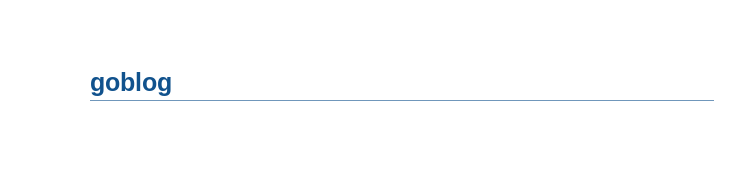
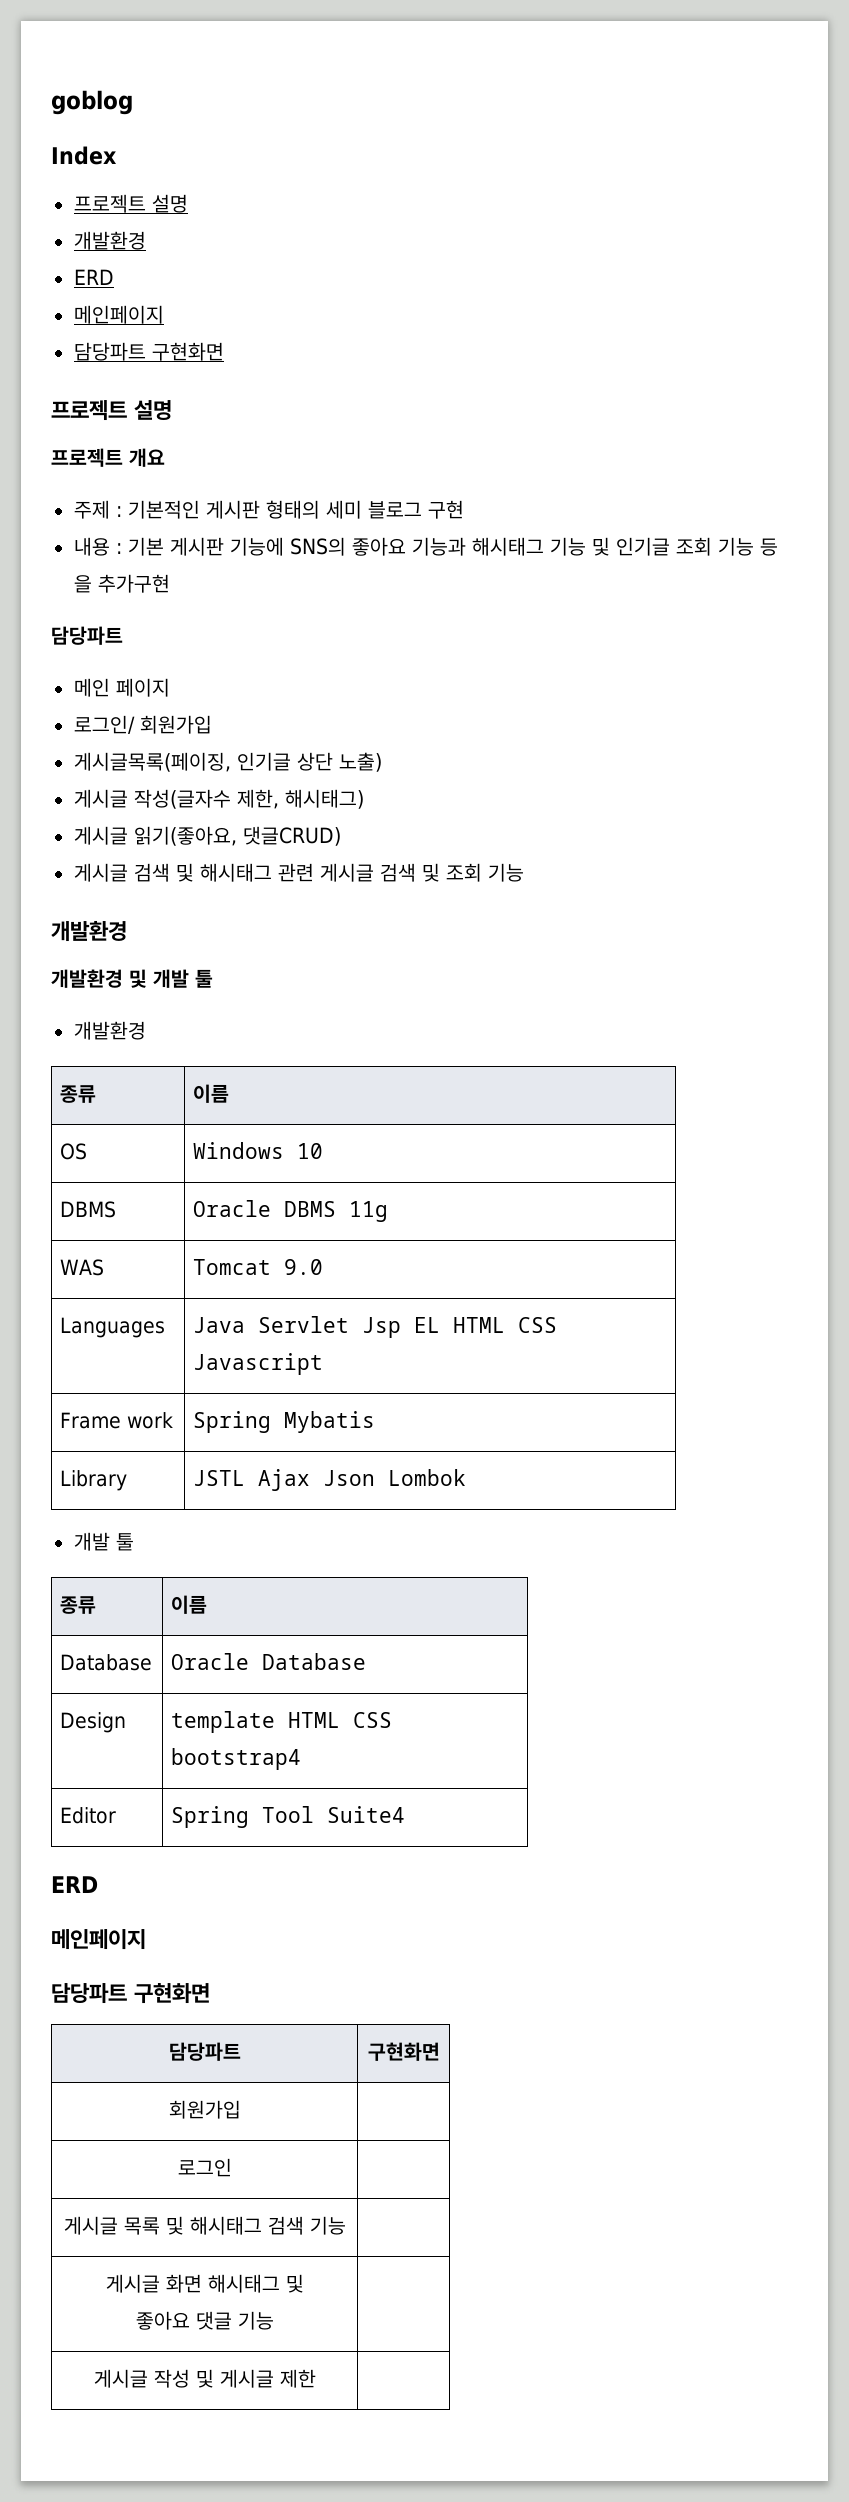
(172, 84) none -> [51,146,117,165] [73,194,188,213] [73,231,146,250] [73,269,114,285] [73,305,164,324] [73,342,224,361] [51,400,172,421] [51,448,165,467] [73,500,464,519] [73,537,778,556] [73,574,170,593] [51,626,123,645] [73,678,170,697] [73,715,212,734] [73,752,382,772] [73,789,364,809] [73,826,341,846] [73,863,524,882] [51,920,127,942] [51,969,213,988] [73,1021,146,1040] [60,1085,97,1103] [193,1084,230,1103] [60,1143,88,1160] [193,1142,324,1159] [60,1201,117,1218] [193,1200,389,1222] [60,1259,105,1276] [193,1259,324,1275] [60,1317,166,1338] [193,1316,558,1338] [193,1353,324,1375] [60,1412,174,1429] [193,1411,376,1433] [60,1470,128,1491] [193,1469,467,1491] [73,1532,134,1551] [60,1596,97,1614] [171,1595,208,1614] [60,1654,153,1671] [171,1653,367,1670] [60,1712,127,1733] [171,1711,393,1733] [171,1748,302,1770] [60,1807,117,1824] [171,1806,406,1828] [51,1876,98,1893] [51,1929,146,1950] [51,1983,210,2004] [168,2042,241,2061] [367,2042,440,2061] [168,2100,241,2119] [177,2158,232,2177] [63,2216,346,2235] [105,2274,304,2293] [135,2311,274,2330] [93,2369,316,2388] // Index // 프로젝트 설명 // 개발환경 // ERD // 메인페이지 // 담당파트 구현화면 // 프로젝트 설명 // 프로젝트 개요 // 주제 : 기본적인 게시판 형태의 세미 블로그 구현 // 내용 : 기본 게시판 기능에 SNS의 좋아요 기능과 해시태그 기능 및 인기글 조회 기능 등 을 추가구현 // 담당파트 // 메인 페이지 // 로그인/ 회원가입 // 게시글목록(페이징, 인기글 상단 노출) // 게시글 작성(글자수 제한, 해시태그) // 게시글 읽기(좋아요, 댓글CRUD) // 게시글 검색 및 해시태그 관련 게시글 검색 및 조회 기능 // 개발환경 // 개발환경 및 개발 툴 // 개발환경 // 종류 | 이름 // OS | Windows 10 // DBMS | Oracle DBMS 11g // WAS | Tomcat 9.0 // Languages | Java Servlet Jsp EL HTML CSS Javascript // Frame work | Spring Mybatis // Library | JSTL Ajax Json Lombok // 개발 툴 // 종류 | 이름 // Database | Oracle Database // Design | template HTML CSS bootstrap4 // Editor | Spring Tool Suite4 // ERD // 메인페이지 // 담당파트 구현화면 // 담당파트 | 구현화면 // 회원가입 | // 로그인 | // 게시글 목록 및 해시태그 검색 기능 | // 게시글 화면 해시태그 및 // 좋아요 댓글 기능 | // 게시글 작성 및 게시글 제한 |

